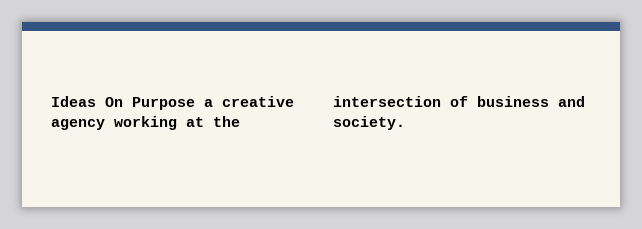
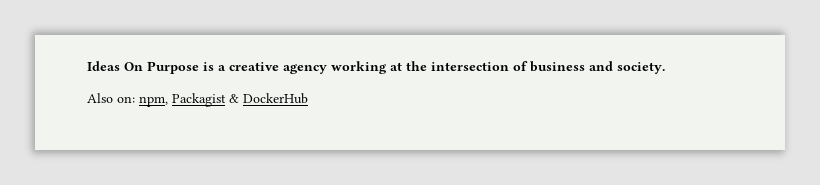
(195, 103) none -> [203,62,214,71] is
(405, 123) none -> [87,93,308,107] // Also on: npm, Packagist & DockerHub

